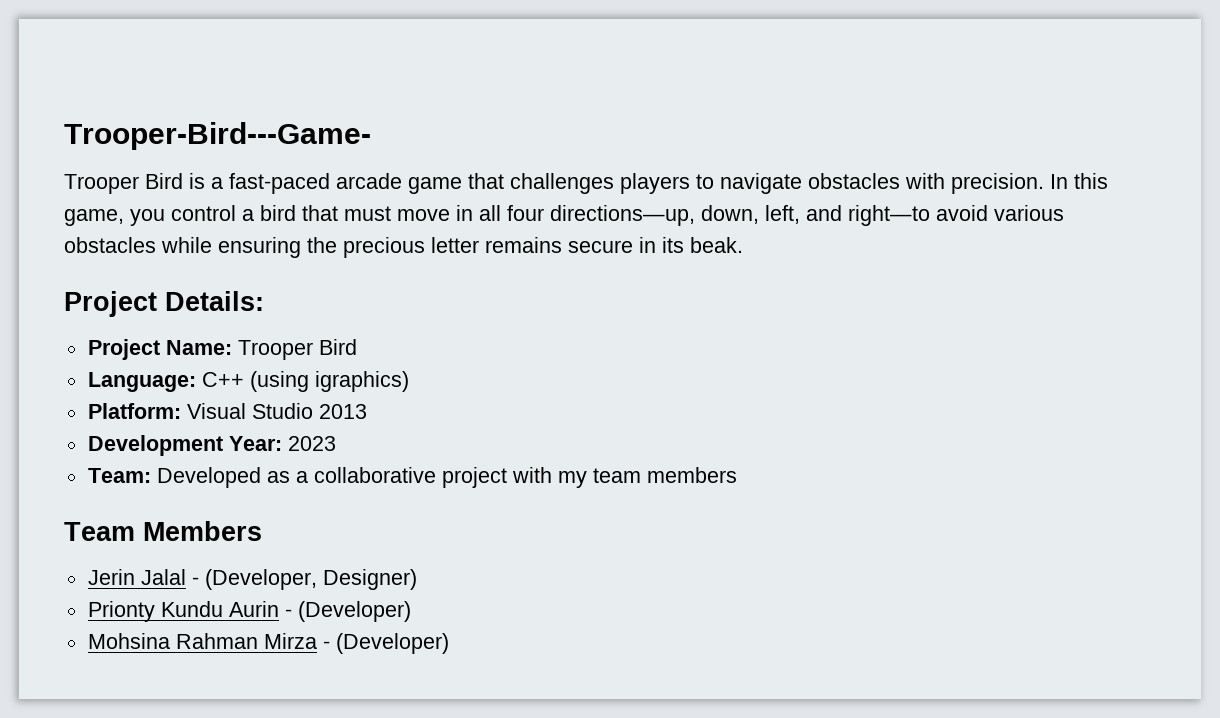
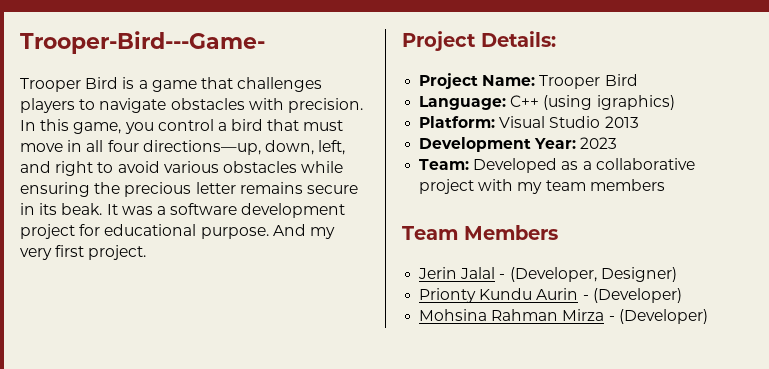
[229,173,402,194] fast-paced arcade -> (148, 84) none
[848,205,930,226] right—to -> [55,161,114,176] right to
(743, 245) none -> [106,203,346,218] [20,224,335,239] [20,245,147,260] It was a software development project for educational purpose. And my very first project.

